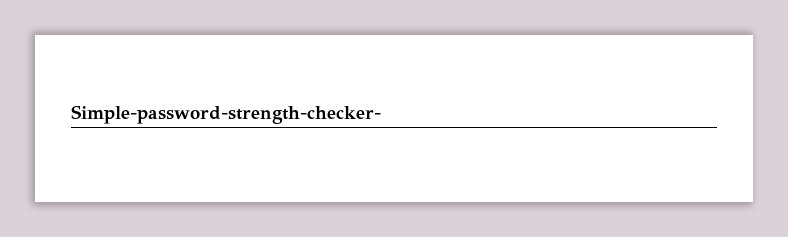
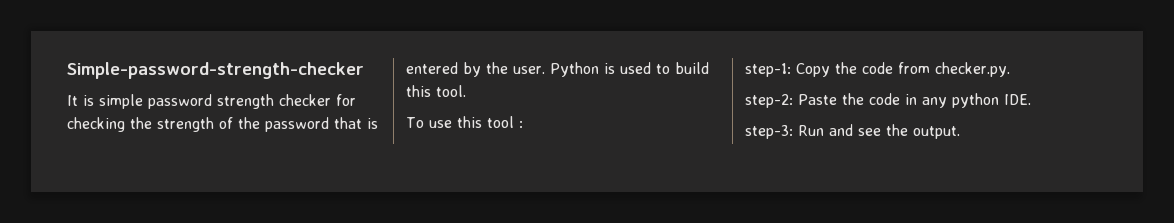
[71,105,381,124] Simple-password-strength-checker- -> [67,62,364,79] [67,94,356,109] [67,117,378,132] [406,62,709,77] [406,85,466,97] [406,116,523,128] [745,62,1010,77] [745,93,1031,108] [745,124,960,139] Simple-password-strength-checker // It is simple password strength checker for checking the strength of the password that is entered by the user. Python is used to build this tool. // To use this tool : // step-1: Copy the code from checker.py. // step-2: Paste the code in any python IDE. // step-3: Run and see the output.

